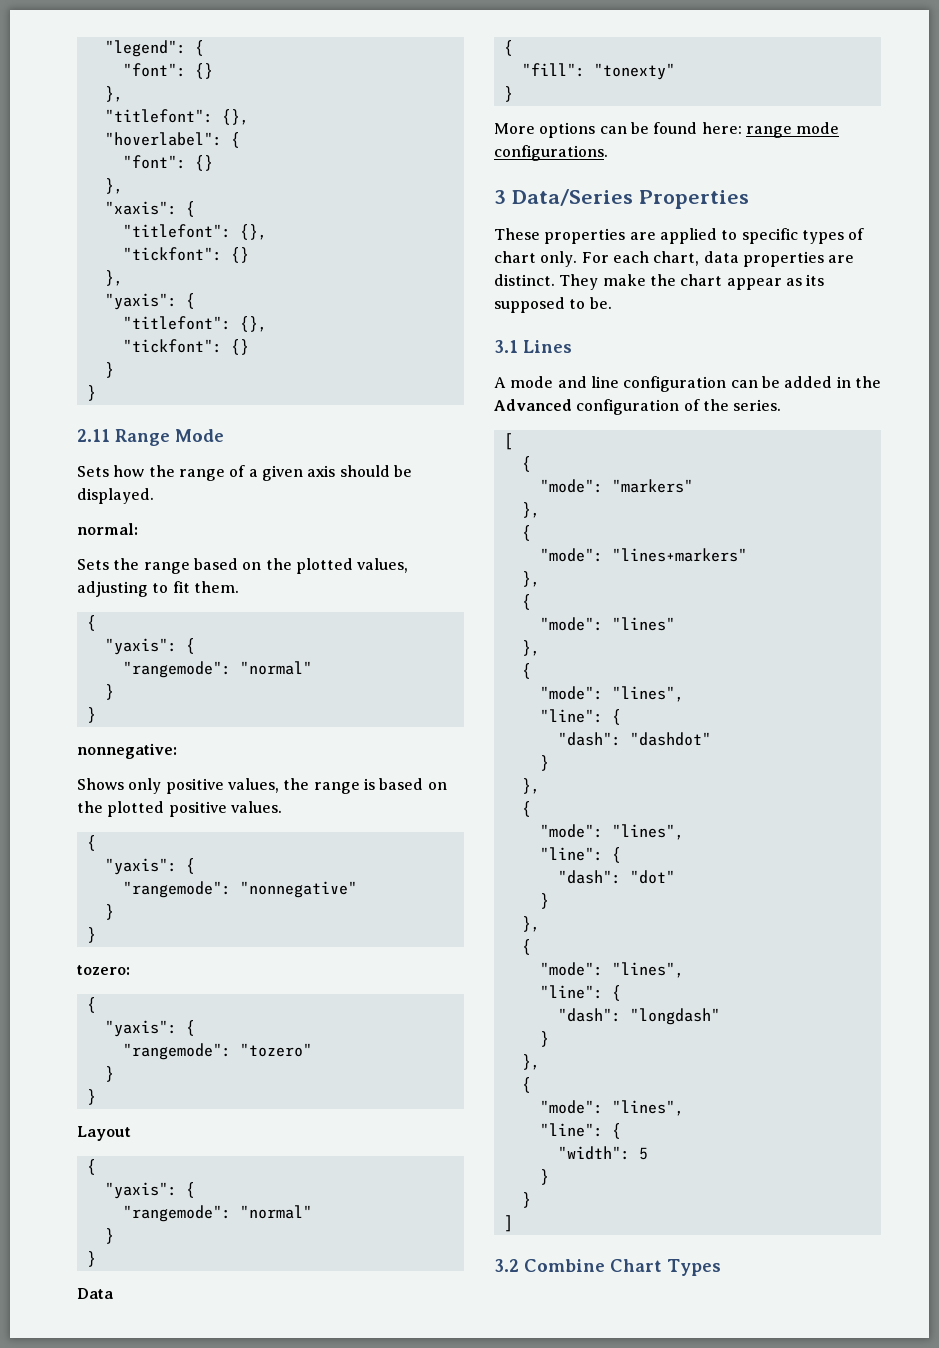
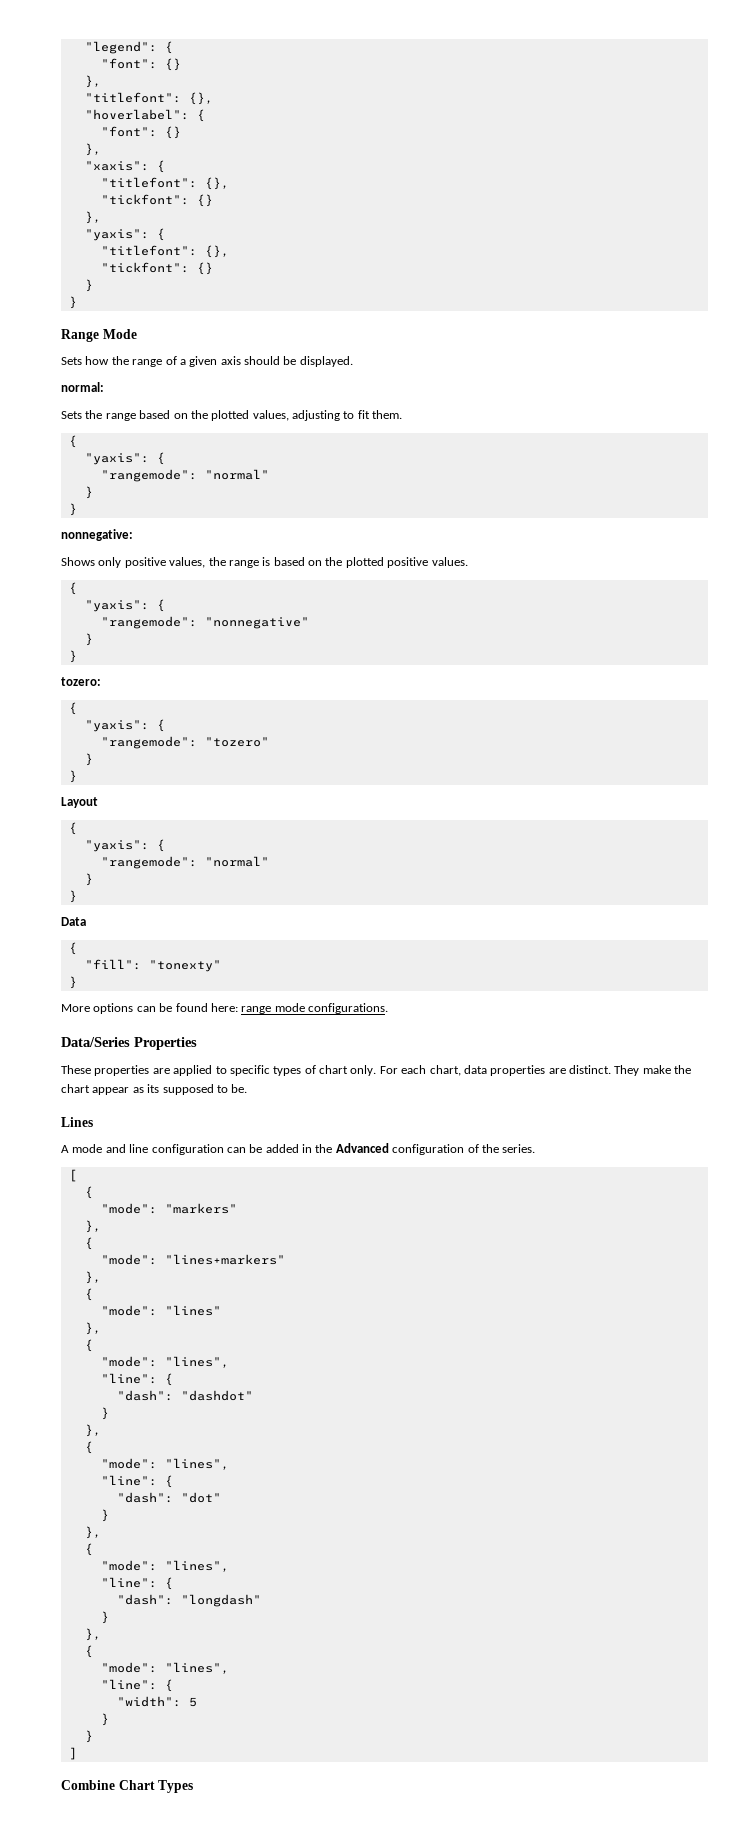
[77,429,110,442] 2.11 -> (77, 302) none
[494,190,506,204] 3 -> (388, 1008) none
[494,340,518,353] 3.1 -> (248, 1088) none
[494,1259,519,1272] 3.2 -> (77, 1753) none

